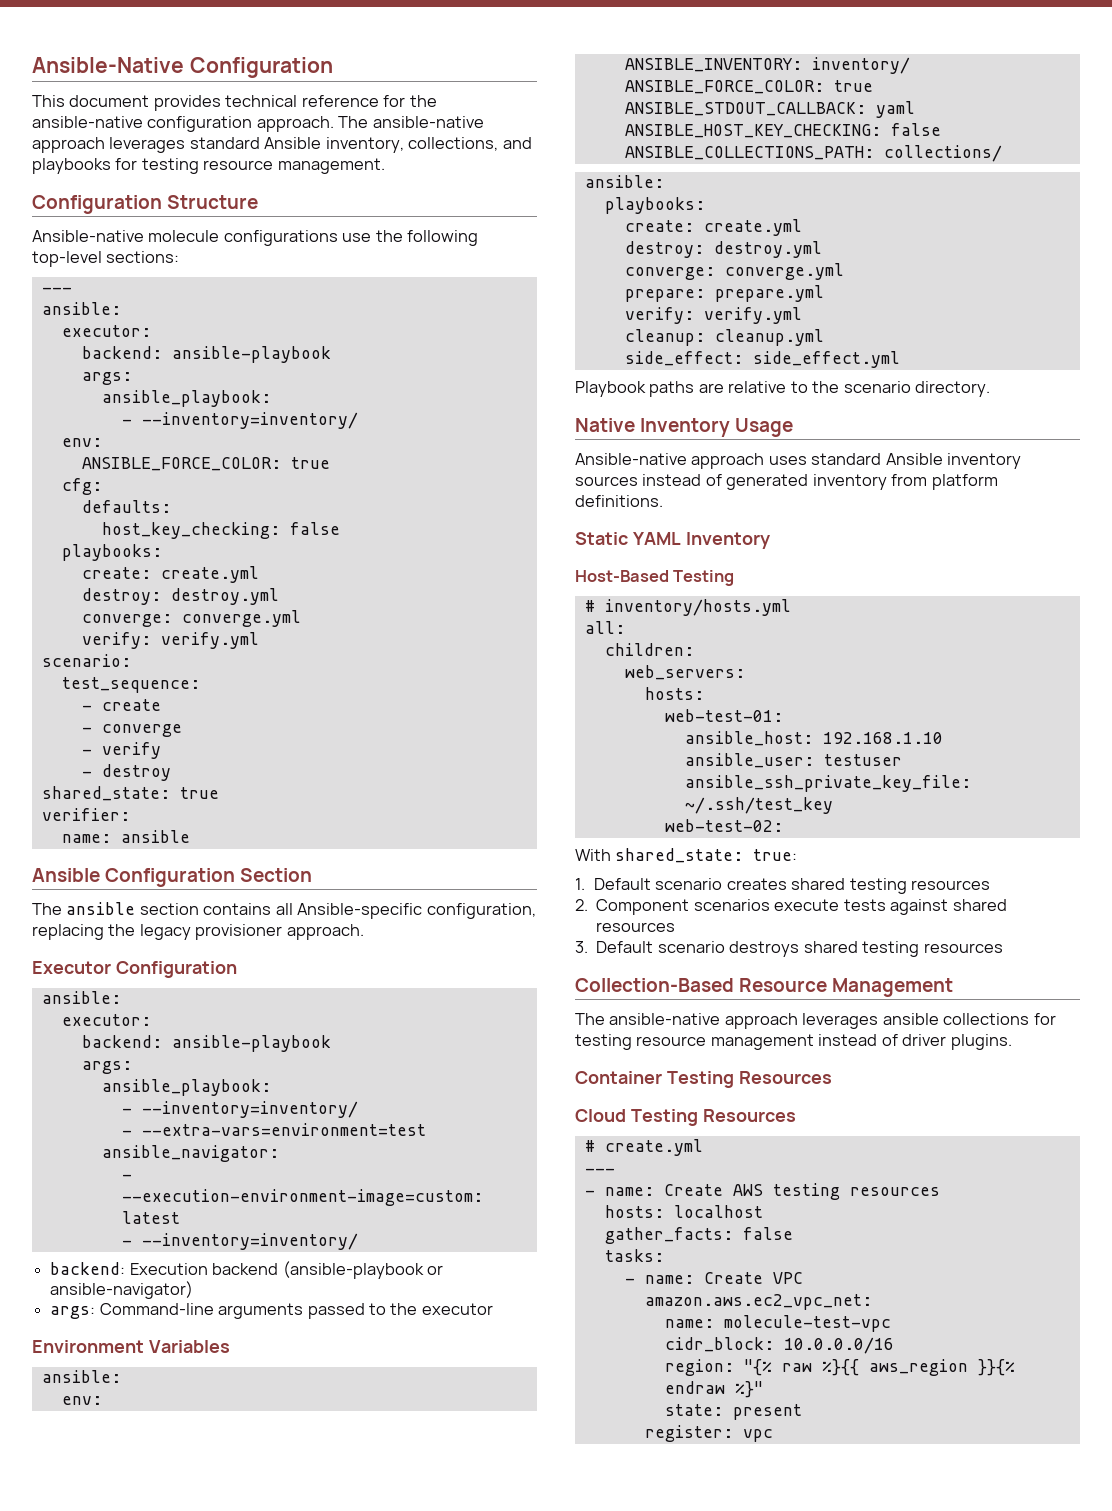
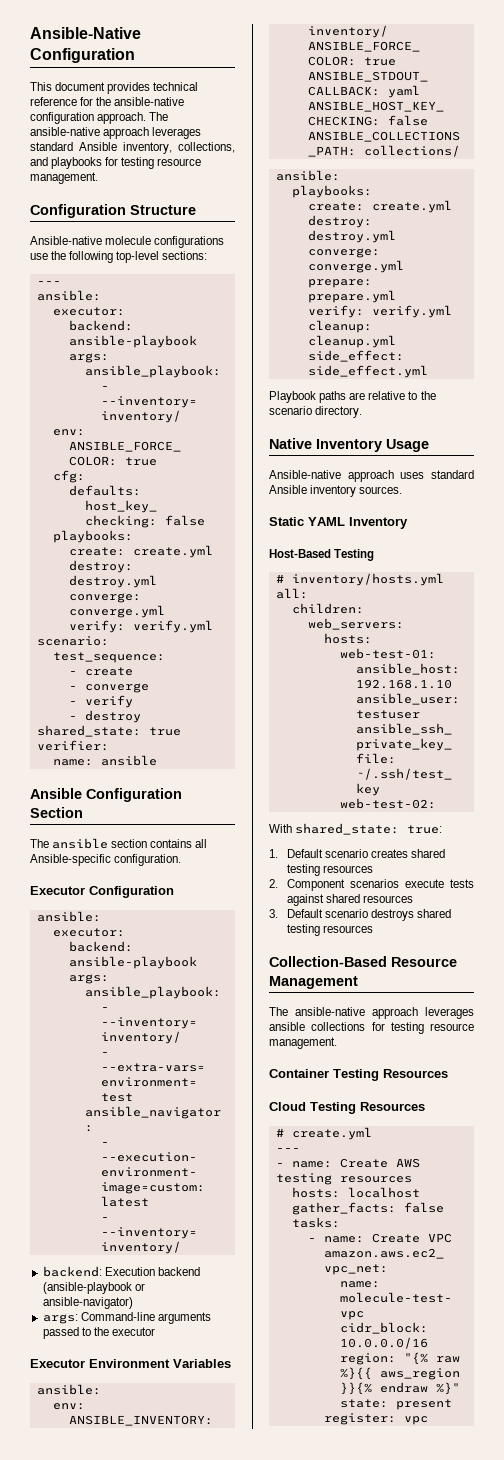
[426,903,536,919] [32,924,364,940] configuration, replacing the legacy provisioner approach. -> [114,854,182,866] configuration.
(493, 1309) none -> [30,1359,85,1368] Executor
[575,474,998,490] [575,495,663,507] sources instead of generated inventory from platform definitions. -> [359,486,403,494] sources.
[710,1034,1012,1050] management instead of driver plugins. -> [269,1037,337,1049] management.

